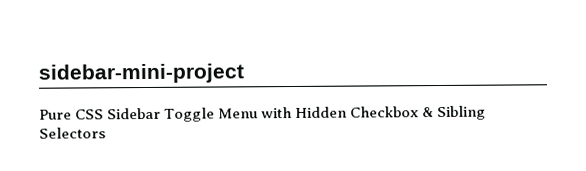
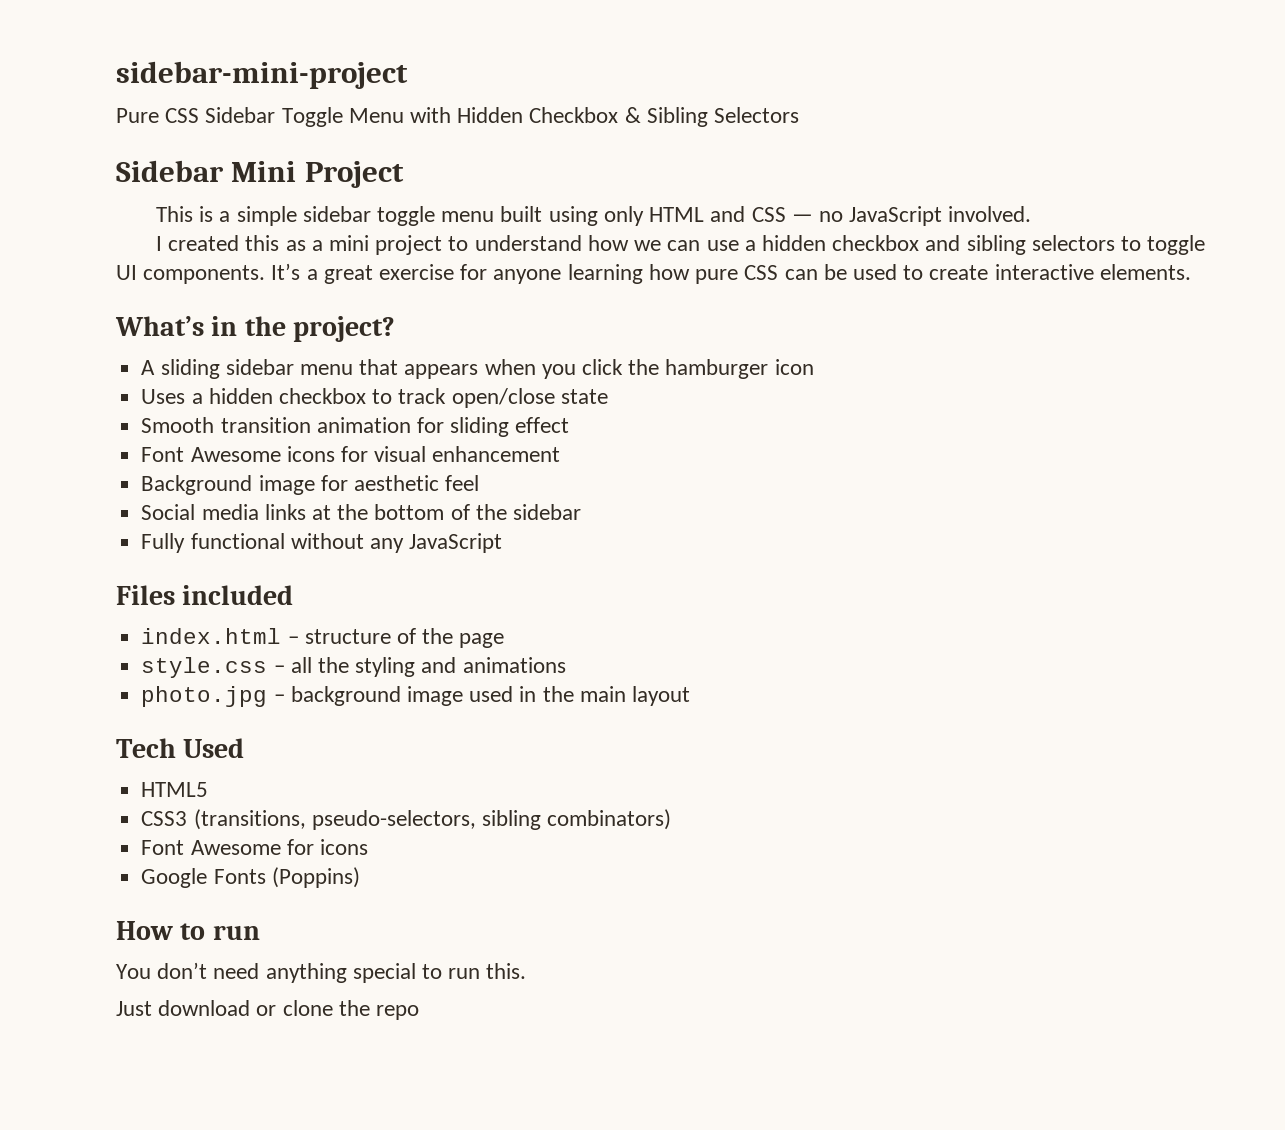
(106, 133) none -> [116,160,404,188] [155,206,1032,226] [155,235,1206,255] [116,263,1191,284] [115,316,396,342] [141,359,814,379] [141,388,608,408] [141,417,570,437] [141,446,561,462] [141,475,480,495] [141,504,581,520] [141,533,503,553] [116,585,294,605] [141,628,505,648] [141,657,566,678] [141,686,690,707] [116,738,245,758] [141,782,209,797] [141,809,672,830] [141,839,368,855] [141,867,360,888] [116,921,260,940] [116,962,527,983] [116,1000,420,1020] // Sidebar Mini Project // This is a simple sidebar toggle menu built using only HTML and CSS — no JavaScript involved. // I created this as a mini project to understand how we can use a hidden checkbox and sibling selectors to toggle UI components. It’s a great exercise for anyone learning how pure CSS can be used to create interactive elements. // What’s in the project? // A sliding sidebar menu that appears when you click the hamburger icon // Uses a hidden checkbox to track open/close state // Smooth transition animation for sliding effect // Font Awesome icons for visual enhancement // Background image for aesthetic feel // Social media links at the bottom of the sidebar // Fully functional without any JavaScript // Files included // index.html – structure of the page // style.css – all the styling and animations // photo.jpg – background image used in the main layout // Tech Used // HTML5 // CSS3 (transitions, pseudo-selectors, sibling combinators) // Font Awesome for icons // Google Fonts (Poppins) // How to run // You don’t need anything special to run this. // Just download or clone the repo

